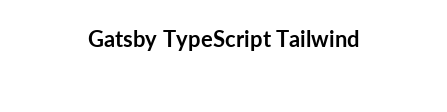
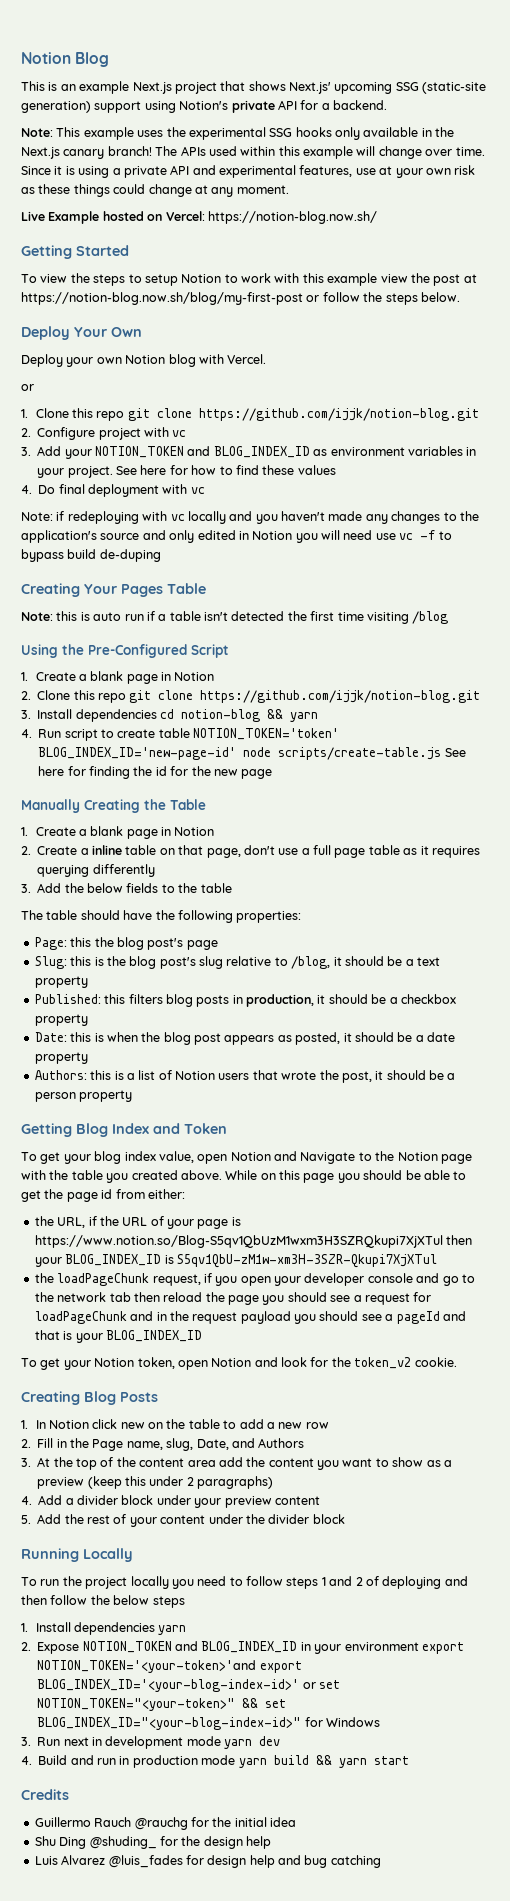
[87,30,360,51] Gatsby TypeScript Tailwind -> [21,52,110,67] [21,81,487,94] [21,100,387,113] [21,127,455,140] [21,146,485,159] [21,165,476,178] [21,184,289,197] [21,211,377,224] [21,245,129,259] [21,273,477,286] [21,292,460,305] [21,326,142,340] [21,354,267,367] [21,384,34,391] [21,408,479,421] [21,427,187,440] [21,446,477,459] [37,465,336,478] [21,484,205,497] [21,511,479,524] [21,530,452,543] [21,549,161,562] [21,583,206,597] [21,611,449,624] [21,644,229,658] [21,671,215,684] [21,690,481,703] [21,709,318,722] [21,728,340,741] [38,747,466,760] [38,766,273,779] [21,799,206,813] [21,826,215,839] [21,845,480,858] [37,864,155,877] [21,883,232,893] [21,910,302,923] [34,937,218,950] [34,956,440,969] [34,976,88,988] [34,994,456,1007] [34,1014,88,1026] [34,1032,455,1045] [34,1052,88,1064] [34,1070,456,1083] [34,1090,133,1102] [21,1123,227,1137] [21,1151,472,1164] [21,1170,467,1183] [21,1189,185,1202] [34,1216,241,1229] [34,1235,473,1248] [34,1254,437,1268] [34,1273,475,1286] [34,1292,432,1305] [34,1311,466,1324] [34,1330,202,1343] [21,1357,457,1370] [21,1391,158,1405] [21,1419,329,1429] [21,1438,305,1451] [21,1457,452,1470] [37,1476,274,1489] [21,1495,320,1508] [21,1514,345,1527] [21,1548,133,1562] [21,1576,468,1589] [21,1595,185,1608] [21,1622,187,1635] [21,1641,464,1654] [37,1660,302,1673] [37,1679,340,1692] [37,1698,287,1711] [37,1717,380,1730] [21,1736,281,1749] [21,1755,409,1768] [21,1789,69,1800] [34,1817,296,1830] [34,1836,271,1849] [34,1855,381,1868] Notion Blog // This is an example Next.js project that shows Next.js' upcoming SSG (static-site generation) support using Notion's private API for a backend. // Note: This example uses the experimental SSG hooks only available in the Next.js canary branch! The APIs used within this example will change over time. Since it is using a private API and experimental features, use at your own risk as these things could change at any moment. // Live Example hosted on Vercel: https://notion-blog.now.sh/ // Getting Started // To view the steps to setup Notion to work with this example view the post at https://notion-blog.now.sh/blog/my-first-post or follow the steps below. // Deploy Your Own // Deploy your own Notion blog with Vercel. // or // 1. Clone this repo git clone https://github.com/ijjk/notion-blog.git // 2. Configure project with vc // 3. Add your NOTION_TOKEN and BLOG_INDEX_ID as environment variables in your project. See here for how to find these values // 4. Do final deployment with vc // Note: if redeploying with vc locally and you haven't made any changes to the application's source and only edited in Notion you will need use vc -f to bypass build de-duping // Creating Your Pages Table // Note: this is auto run if a table isn't detected the first time visiting /blog // Using the Pre-Configured Script // 1. Create a blank page in Notion // 2. Clone this repo git clone https://github.com/ijjk/notion-blog.git // 3. Install dependencies cd notion-blog && yarn // 4. Run script to create table NOTION_TOKEN='token' BLOG_INDEX_ID='new-page-id' node scripts/create-table.js See here for finding the id for the new page // Manually Creating the Table // 1. Create a blank page in Notion // 2. Create a inline table on that page, don't use a full page table as it requires querying differently // 3. Add the below fields to the table // The table should have the following properties: // Page: this the blog post's page // Slug: this is the blog post's slug relative to /blog, it should be a text property // Published: this filters blog posts in production, it should be a checkbox property // Date: this is when the blog post appears as posted, it should be a date property // Authors: this is a list of Notion users that wrote the post, it should be a person property // Getting Blog Index and Token // To get your blog index value, open Notion and Navigate to the Notion page with the table you created above. While on this page you should be able to get the page id from either: // the URL, if the URL of your page is https://www.notion.so/Blog-S5qv1QbUzM1wxm3H3SZRQkupi7XjXTul then your BLOG_INDEX_ID is S5qv1QbU-zM1w-xm3H-3SZR-Qkupi7XjXTul // the loadPageChunk request, if you open your developer console and go to the network tab then reload the page you should see a request for loadPageChunk and in the request payload you should see a pageId and that is your BLOG_INDEX_ID // To get your Notion token, open Notion and look for the token_v2 cookie. // Creating Blog Posts // 1. In Notion click new on the table to add a new row // 2. Fill in the Page name, slug, Date, and Authors // 3. At the top of the content area add the content you want to show as a preview (keep this under 2 paragraphs) // 4. Add a divider block under your preview content // 5. Add the rest of your content under the divider block // Running Locally // To run the project locally you need to follow steps 1 and 2 of deploying and then follow the below steps // 1. Install dependencies yarn // 2. Expose NOTION_TOKEN and BLOG_INDEX_ID in your environment export NOTION_TOKEN='<your-token>'and export BLOG_INDEX_ID='<your-blog-index-id>' or set NOTION_TOKEN="<your-token>" && set BLOG_INDEX_ID="<your-blog-index-id>" for Windows // 3. Run next in development mode yarn dev // 4. Build and run in production mode yarn build && yarn start // Credits // Guillermo Rauch @rauchg for the initial idea // Shu Ding @shuding_ for the design help // Luis Alvarez @luis_fades for design help and bug catching

